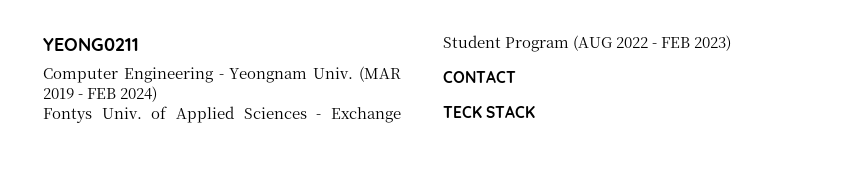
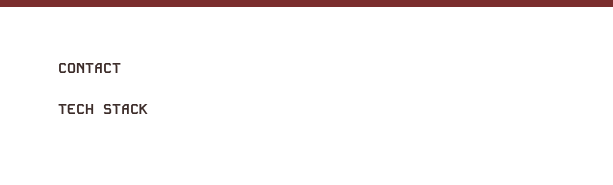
[43,38,139,51] [43,66,402,83] [43,86,158,102] [43,106,401,123] [443,35,732,52] YEONG0211 // Computer Engineering - Yeongnam Univ. (MAR 2019 - FEB 2024) // Fontys Univ. of Applied Sciences - Exchange Student Program (AUG 2022 - FEB 2023) // -> (58, 68) none
[443,106,482,118] TECK -> [58,104,94,114] TECH

